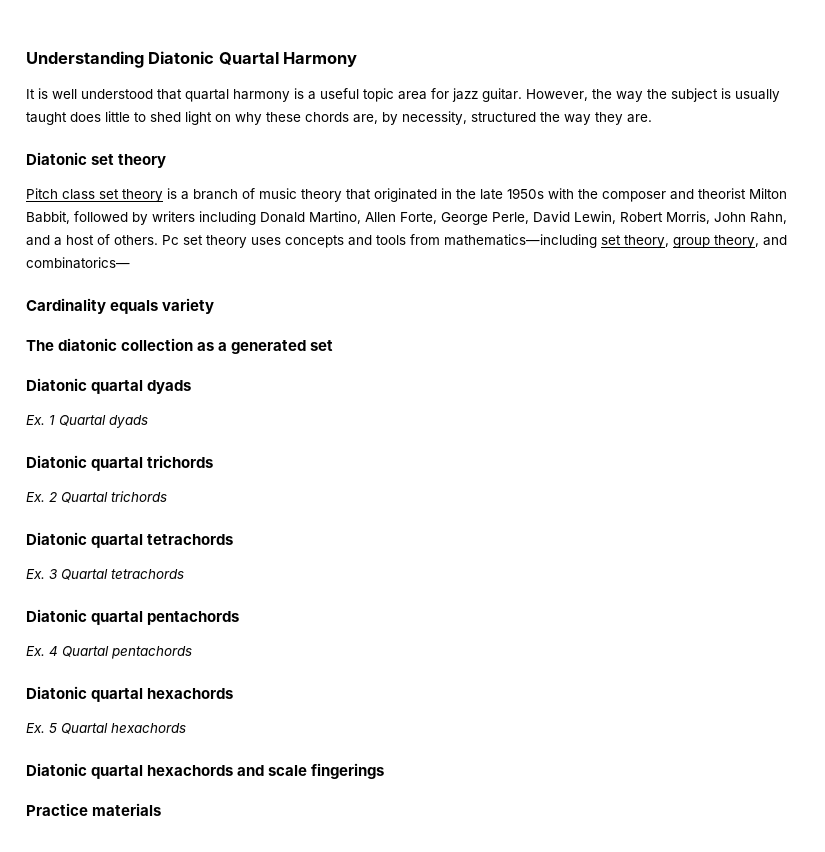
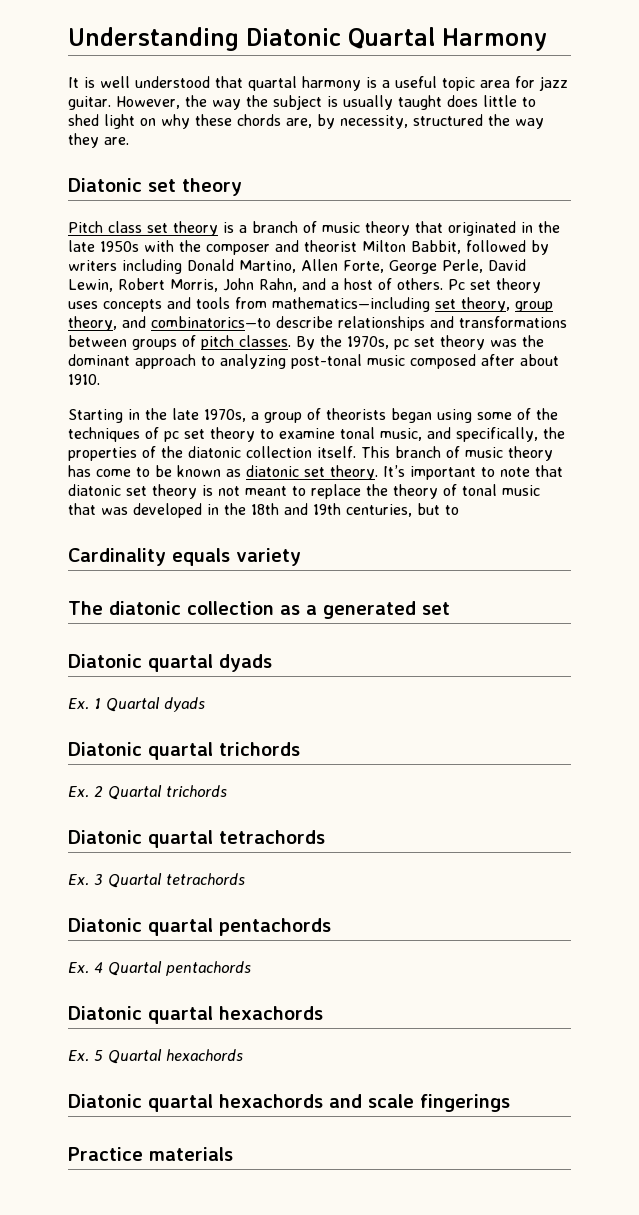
[26,257,130,269] combinatorics— -> [151,316,567,331] [68,335,544,350] [68,354,559,369] [68,374,100,385] [68,408,558,423] [68,427,565,442] [68,446,553,461] [68,465,563,480] [68,484,540,499] [68,503,459,518] combinatorics—to describe relationships and transformations between groups of pitch classes. By the 1970s, pc set theory was the dominant approach to analyzing post-tonal music composed after about 1910. // Starting in the late 1970s, a group of theorists began using some of the techniques of pc set theory to examine tonal music, and specifically, the properties of the diatonic collection itself. This branch of music theory has come to be known as diatonic set theory. It’s important to note that diatonic set theory is not meant to replace the theory of tonal music that was developed in the 18th and 19th centuries, but to

